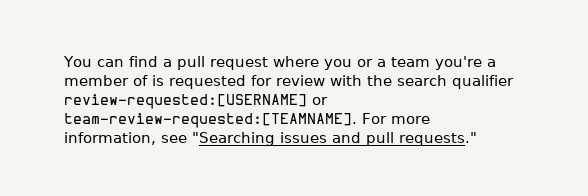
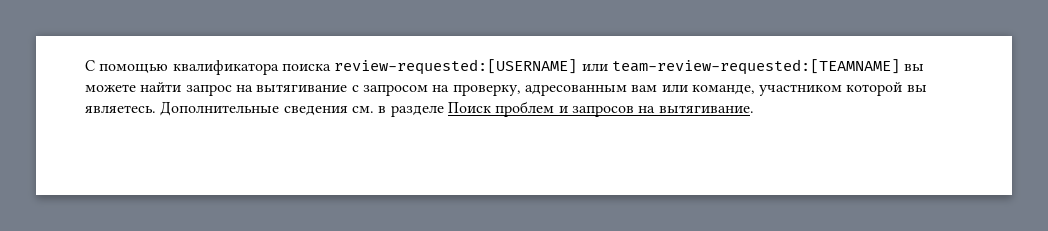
[63,56,496,70] [64,75,514,89] [64,94,328,109] [64,113,430,128] [64,132,477,146] You can find a pull request where you or a team you're a member of is requested for review with the search qualifier review-requested:[USERNAME] or team-review-requested:[TEAMNAME]. For more information, see "Searching issues and pull requests." -> [85,59,925,75] [85,82,927,96] [85,101,754,117] С помощью квалификатора поиска review-requested:[USERNAME] или team-review-requested:[TEAMNAME] вы можете найти запрос на вытягивание с запросом на проверку, адресованным вам или команде, участником которой вы являетесь. Дополнительные сведения см. в разделе Поиск проблем и запросов на вытягивание.

